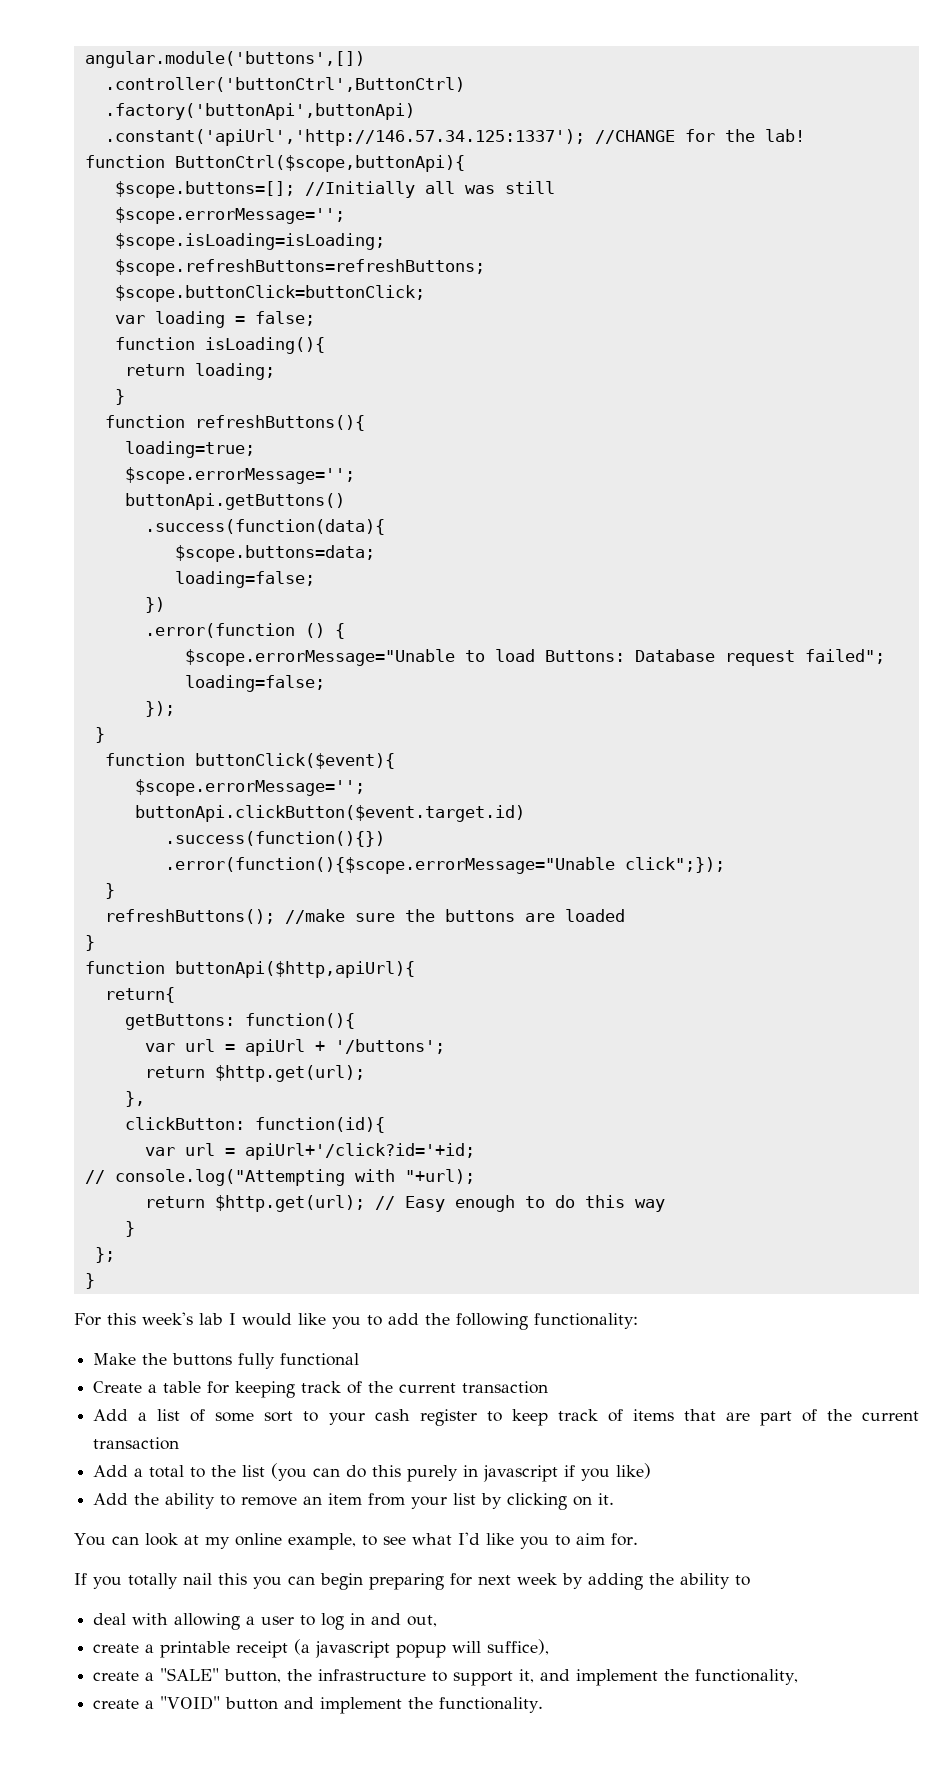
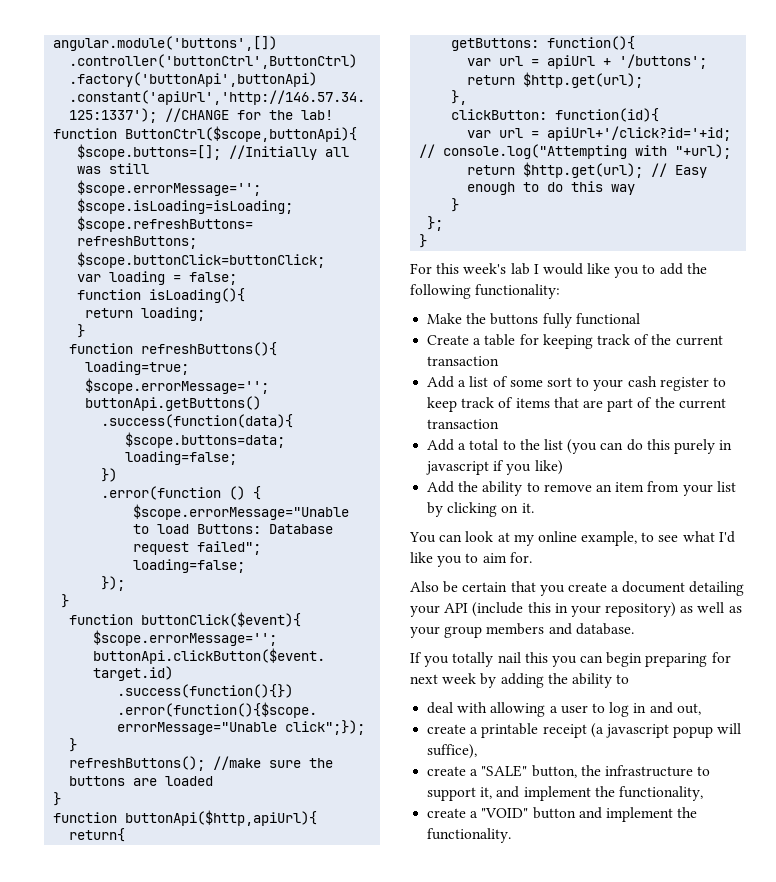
(638, 1539) none -> [410,581,745,596] [410,602,742,617] [410,623,634,638] // Also be certain that you create a document detailing your API (include this in your repository) as well as your group members and database.

